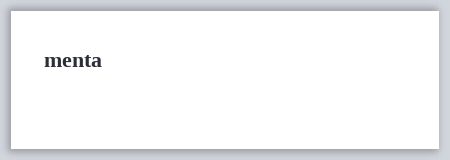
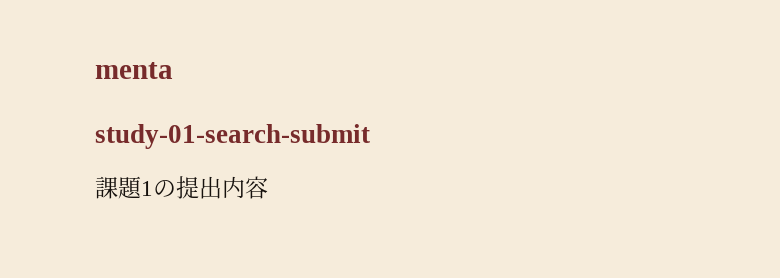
(102, 61) none -> [95,124,370,149] [95,176,268,199] // study-01-search-submit // 課題1の提出内容

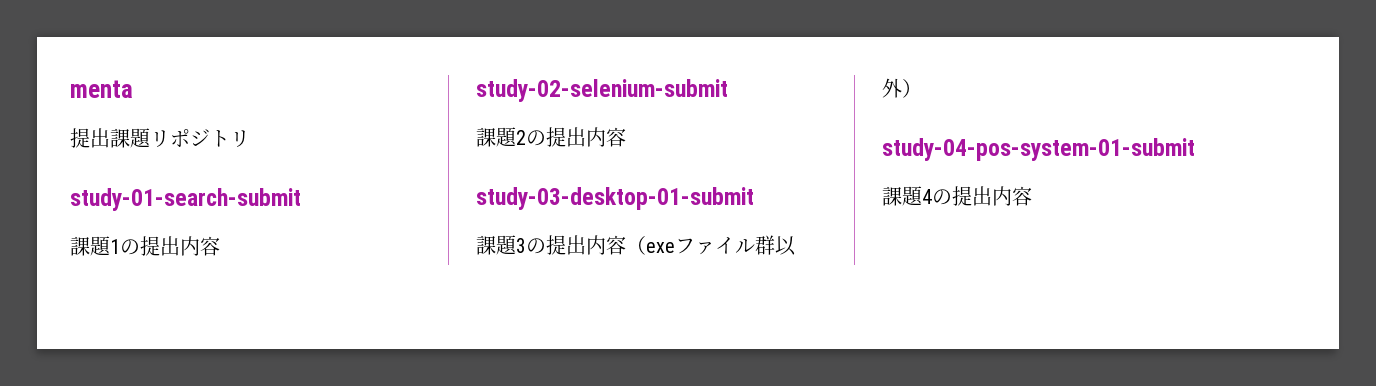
(173, 70) none -> [70,128,250,148] // 提出課題リポジトリ
(268, 187) none -> [476,79,728,102] [476,127,626,147] [476,187,754,210] [476,235,796,256] [882,78,922,98] [882,138,1195,161] [882,186,1032,206] // study-02-selenium-submit // 課題2の提出内容 // study-03-desktop-01-submit // 課題3の提出内容（exeファイル群以外） // study-04-pos-system-01-submit // 課題4の提出内容

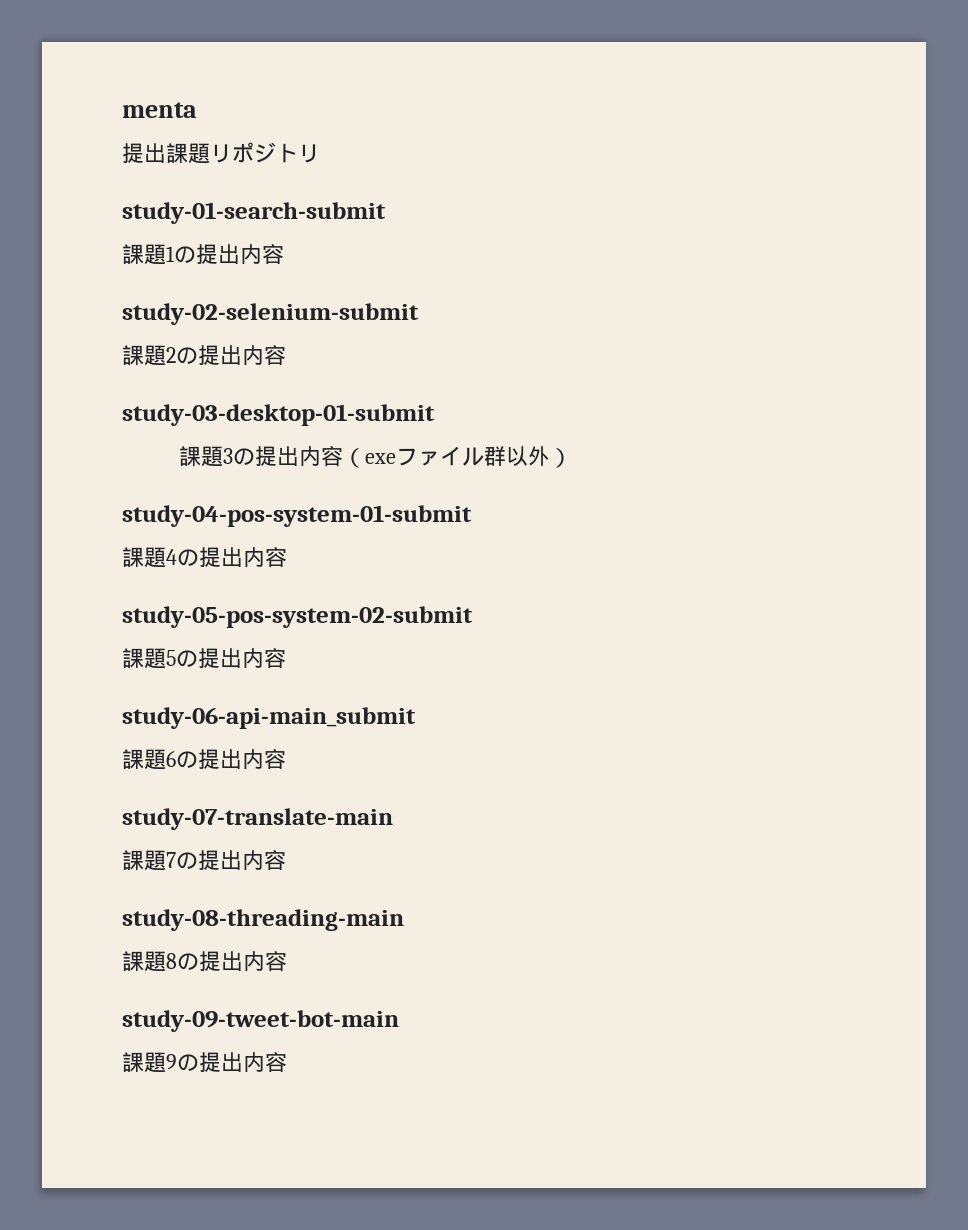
(1032, 196) none -> [122,606,473,628] [122,648,286,669] [122,707,416,729] [122,749,286,770] [122,808,393,830] [122,850,286,871] [122,909,404,931] [122,951,287,972] [122,1010,399,1032] [122,1052,287,1073] // study-05-pos-system-02-submit // 課題5の提出内容 // study-06-api-main_submit // 課題6の提出内容 // study-07-translate-main // 課題7の提出内容 // study-08-threading-main // 課題8の提出内容 // study-09-tweet-bot-main // 課題9の提出内容

